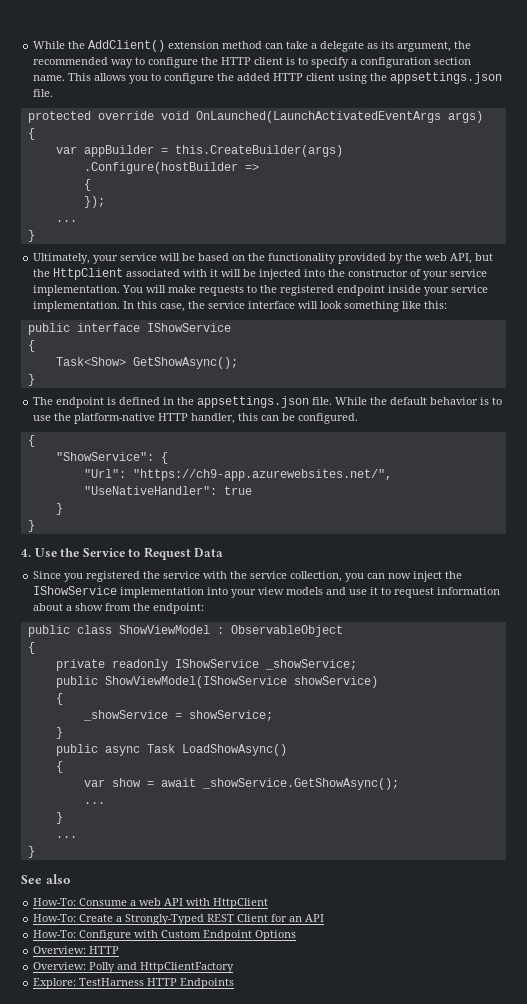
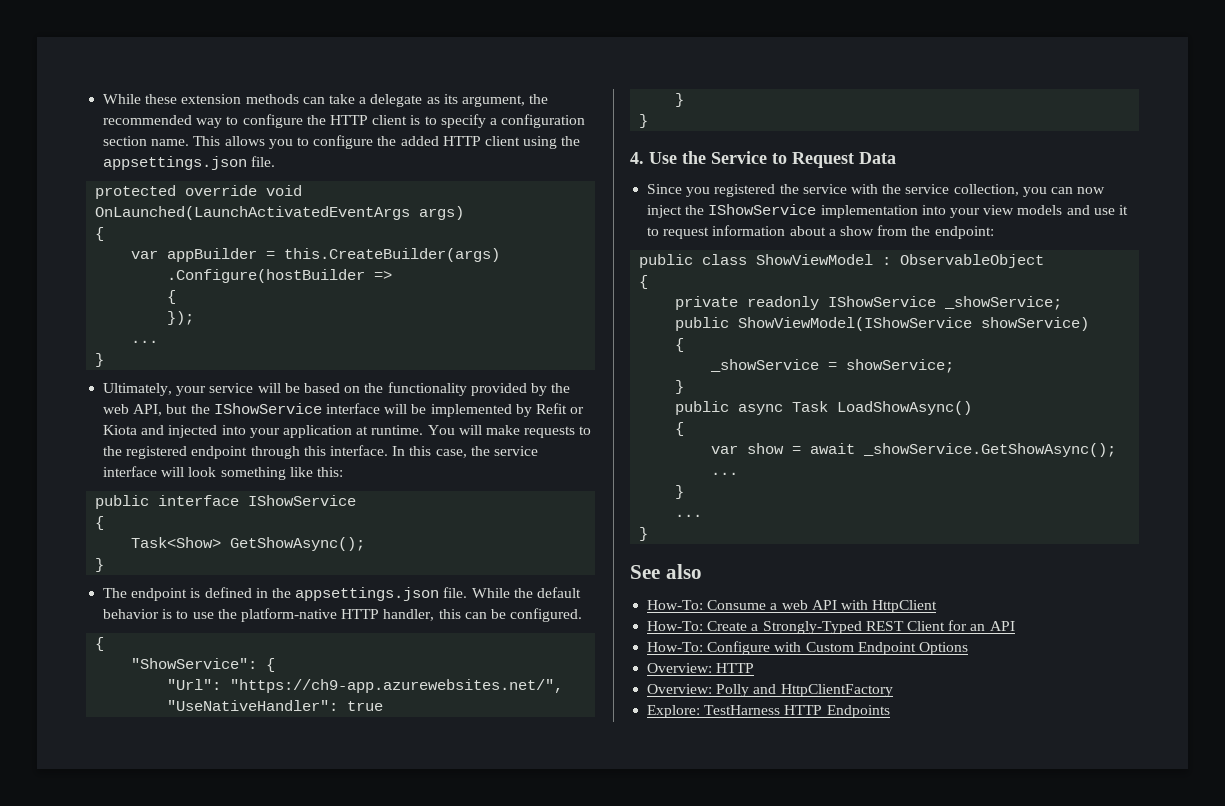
[33,40,263,52] While the AddClient() extension method -> [103,94,299,104] While these extension methods
[53,268,488,280] [33,285,121,296] HttpClient associated with it will be injected into the constructor of your service implementation. -> [213,403,585,417] [103,425,424,438] IShowService interface will be implemented by Refit or Kiota and injected into your application at runtime.
[388,285,489,296] [33,301,121,312] inside your service implementation. -> [250,445,388,459] through this interface.

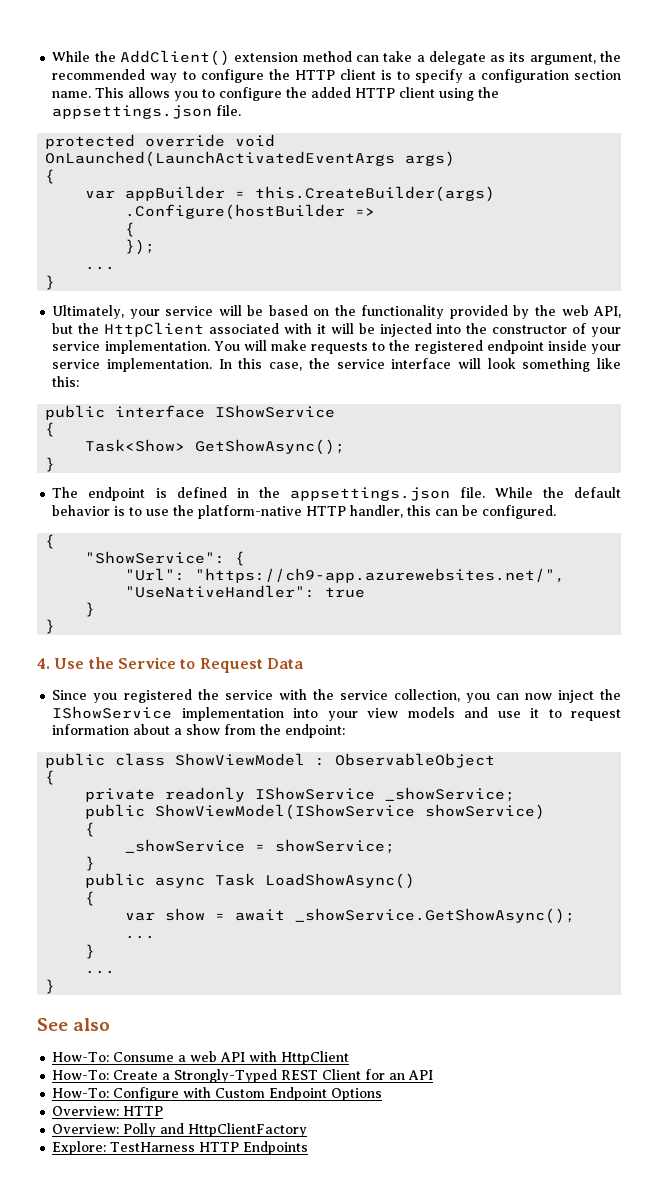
[103,94,299,104] While these extension methods -> [52,50,352,66] While the AddClient() extension method
[213,403,585,417] [103,425,424,438] IShowService interface will be implemented by Refit or Kiota and injected into your application at runtime. -> [104,322,621,337] [52,340,210,354] HttpClient associated with it will be injected into the constructor of your service implementation.
[250,445,388,459] through this interface. -> [547,340,621,354] [52,358,213,372] inside your service implementation.

